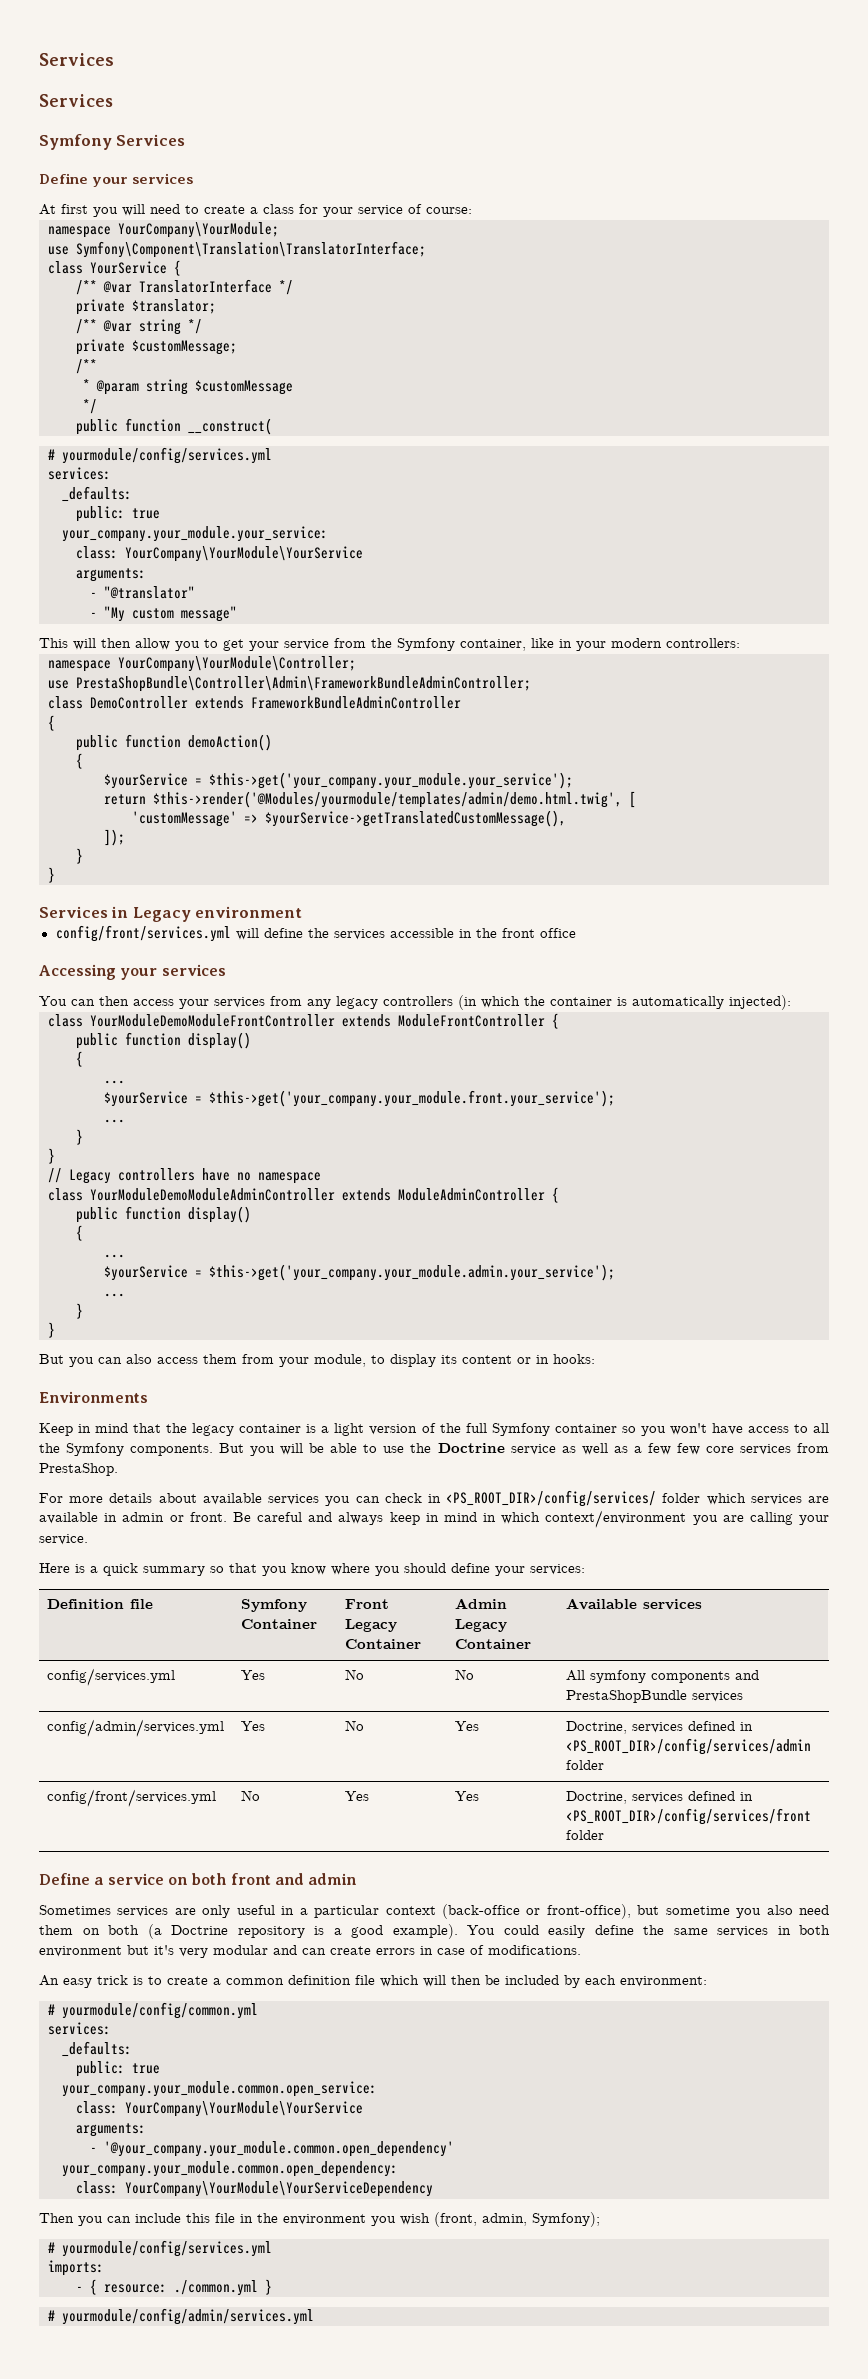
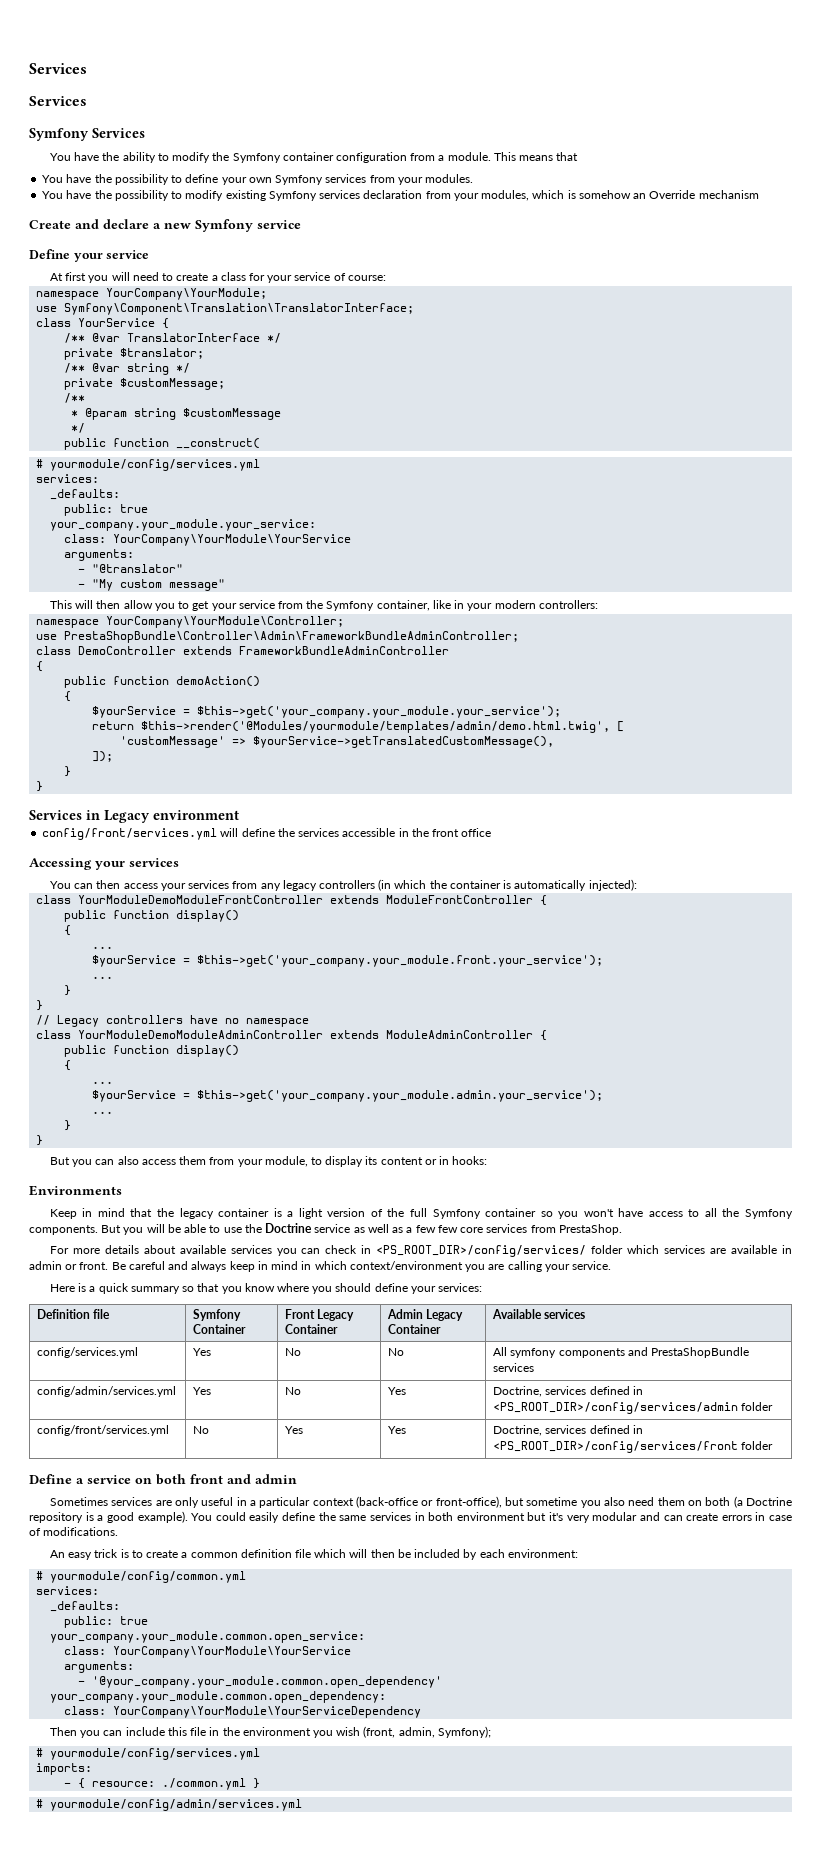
(186, 140) none -> [49,152,579,163] [42,174,474,185] [42,190,759,201] [29,219,301,232] // You have the ability to modify the Symfony container configuration from a module. This means that // You have the possibility to define your own Symfony services from your modules. // You have the possibility to modify existing Symfony services declaration from your modules, which is somehow an Override mechanism // Create and declare a new Symfony service
[132,173,194,184] services -> [106,250,150,259] service

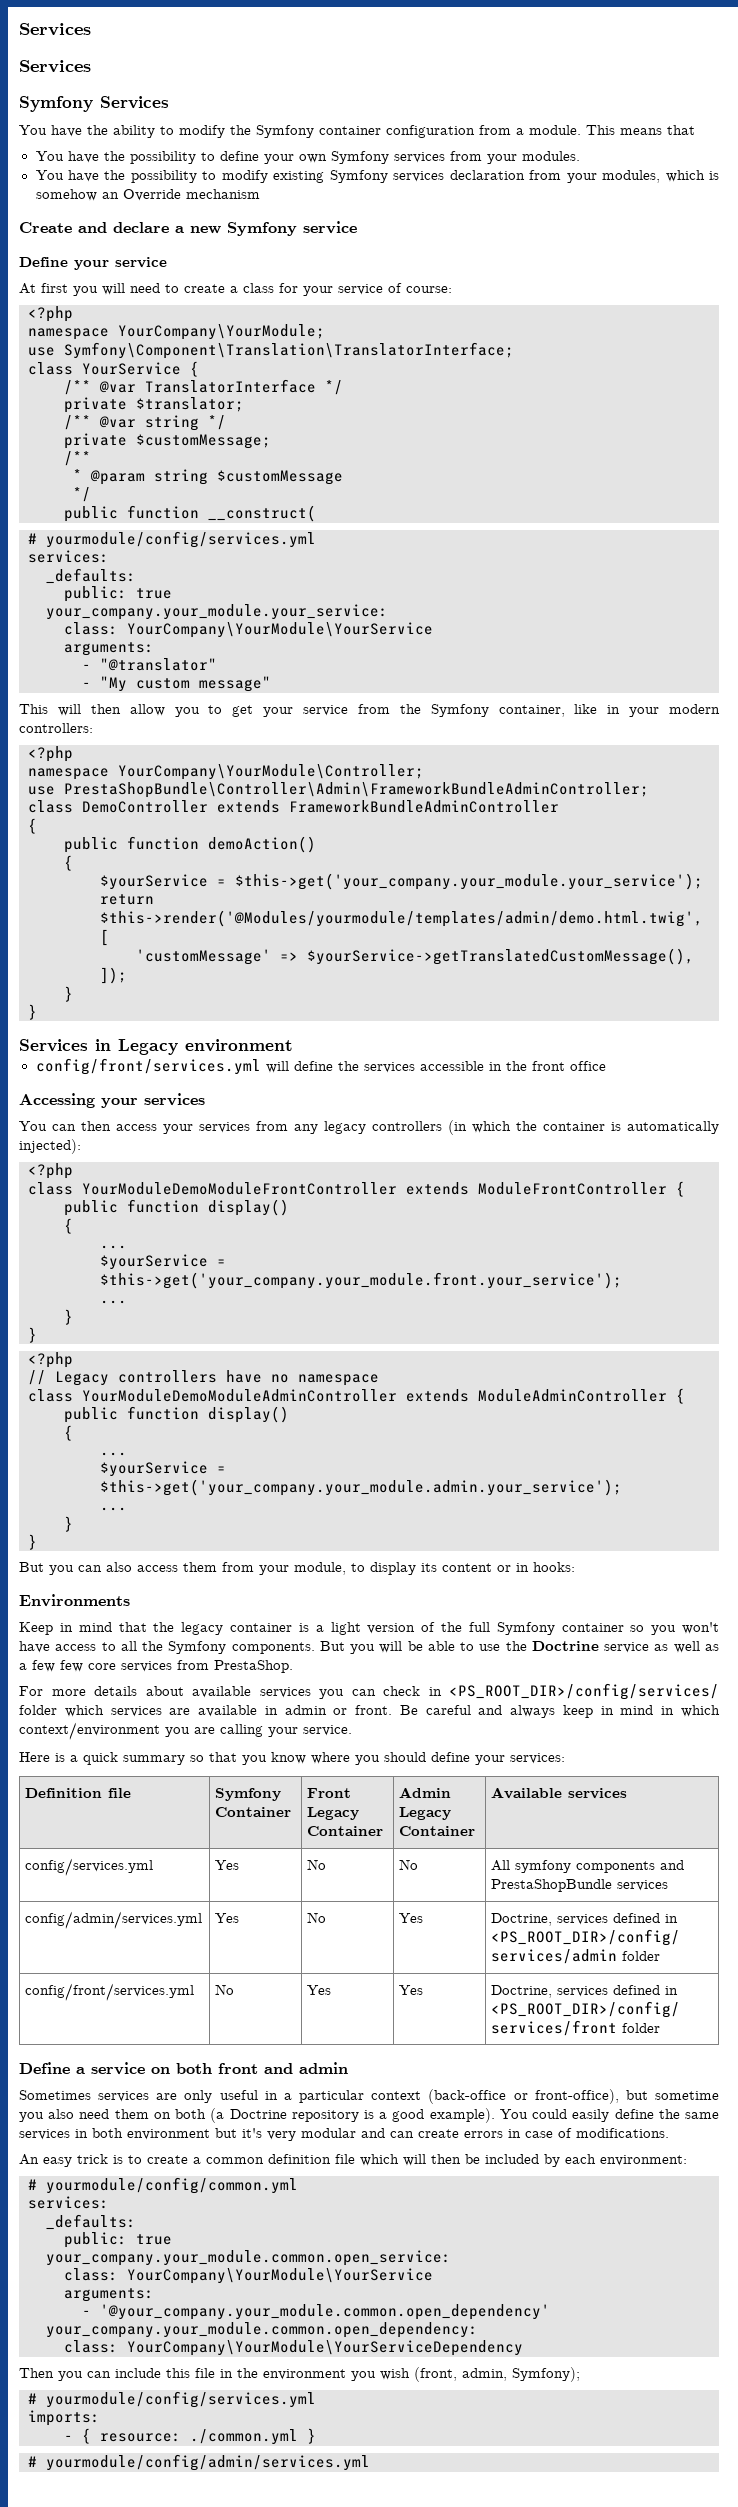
(386, 278) none -> [28,306,73,322] // <?php
(598, 604) none -> [28,746,73,762] // <?php
(637, 885) none -> [28,1163,73,1179] // <?php
(44, 1005) none -> [28,1352,73,1368] // <?php

